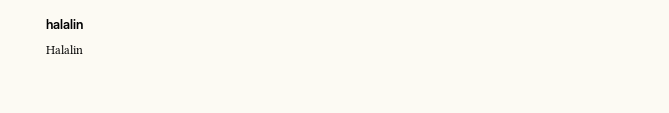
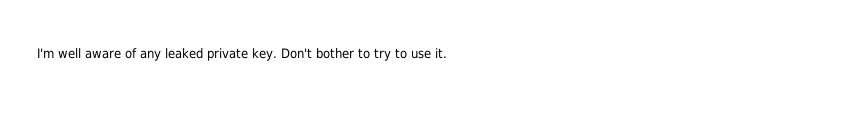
[46,19,83,29] [46,45,83,54] halalin // Halalin -> [37,48,447,61] I'm well aware of any leaked private key. Don't bother to try to use it.

